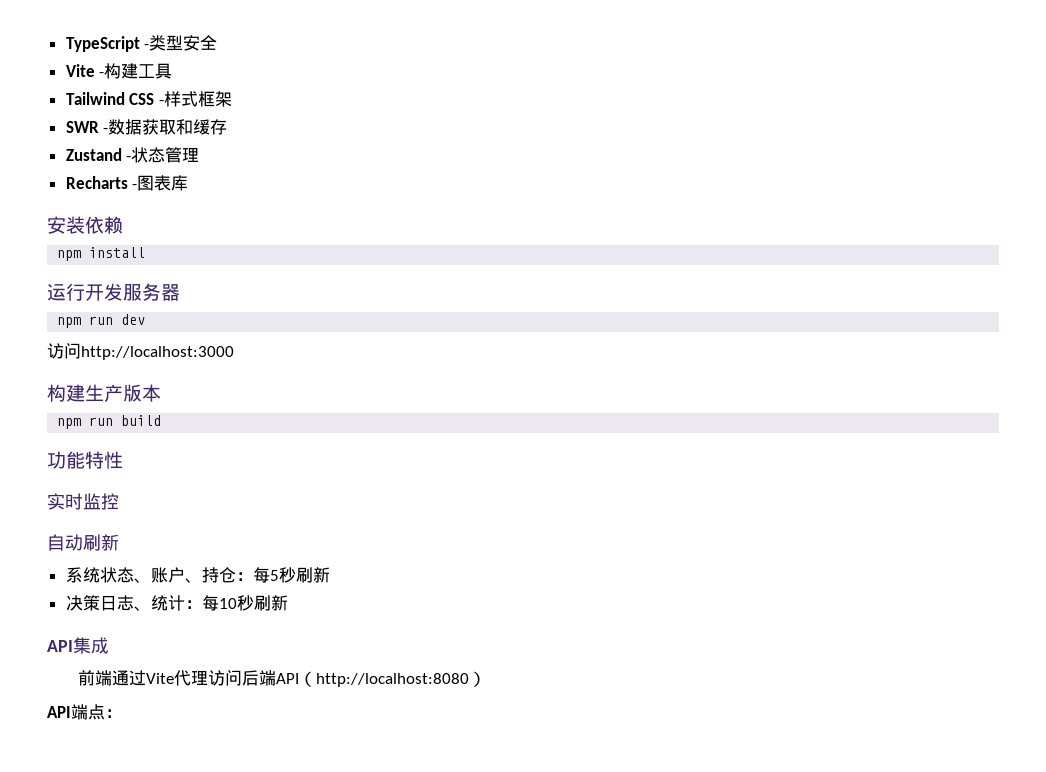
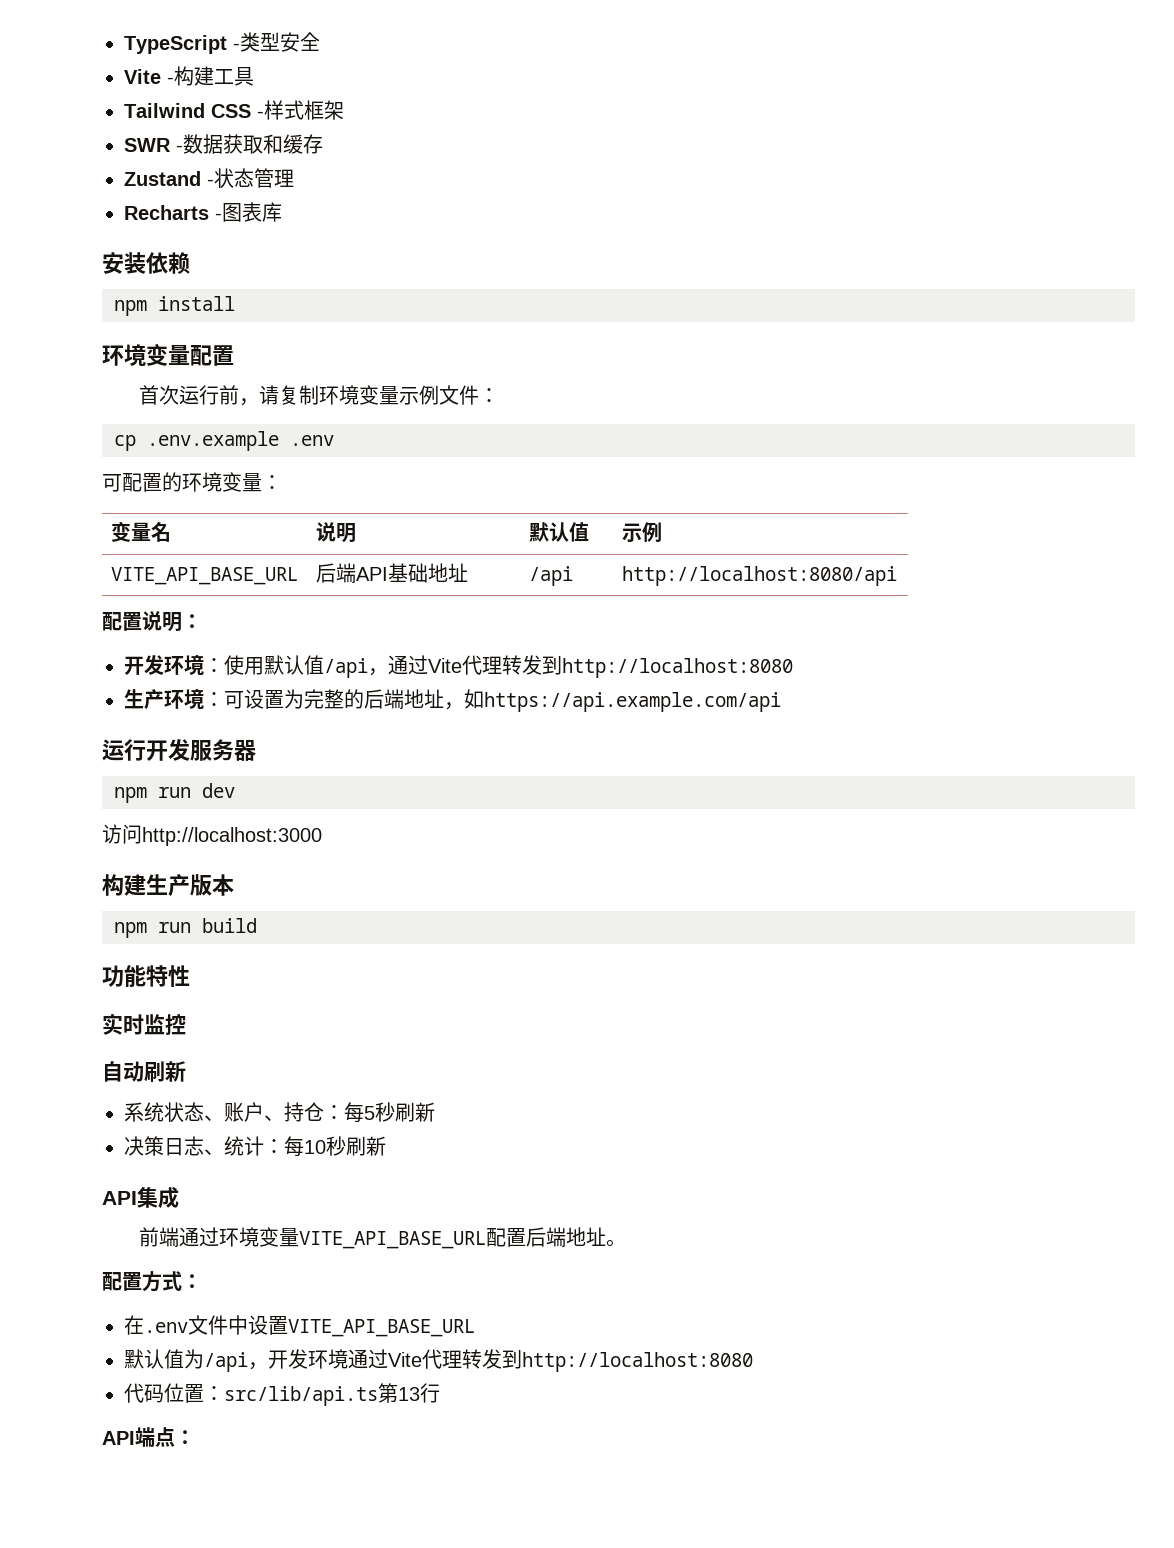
(146, 252) none -> [102,343,234,366] [139,385,500,406] [114,431,334,451] [102,472,282,492] [110,521,171,542] [315,522,356,543] [528,522,589,542] [621,522,662,542] [110,567,298,585] [315,563,468,583] [528,566,573,586] [621,566,897,586] [102,611,202,632] [124,655,793,678] [124,689,781,712] // 环境变量配置 // 首次运行前，请复制环境变量示例文件： // cp .env.example .env // 可配置的环境变量： // 变量名 | 说明 | 默认值 | 示例 // VITE_API_BASE_URL | 后端API基础地址 | /api | http://localhost:8080/api // 配置说明： // 开发环境：使用默认值/api，通过Vite代理转发到http://localhost:8080 // 生产环境：可设置为完整的后端地址，如https://api.example.com/api
[145,670,486,687] Vite代理访问后端API（http://localhost:8080） -> [219,1227,627,1249] [102,1271,202,1292] [124,1315,475,1337] [124,1349,753,1372] [124,1383,440,1406] 环境变量VITE_API_BASE_URL配置后端地址。 // 配置方式： // 在.env文件中设置VITE_API_BASE_URL // 默认值为/api，开发环境通过Vite代理转发到http://localhost:8080 // 代码位置：src/lib/api.ts第13行

